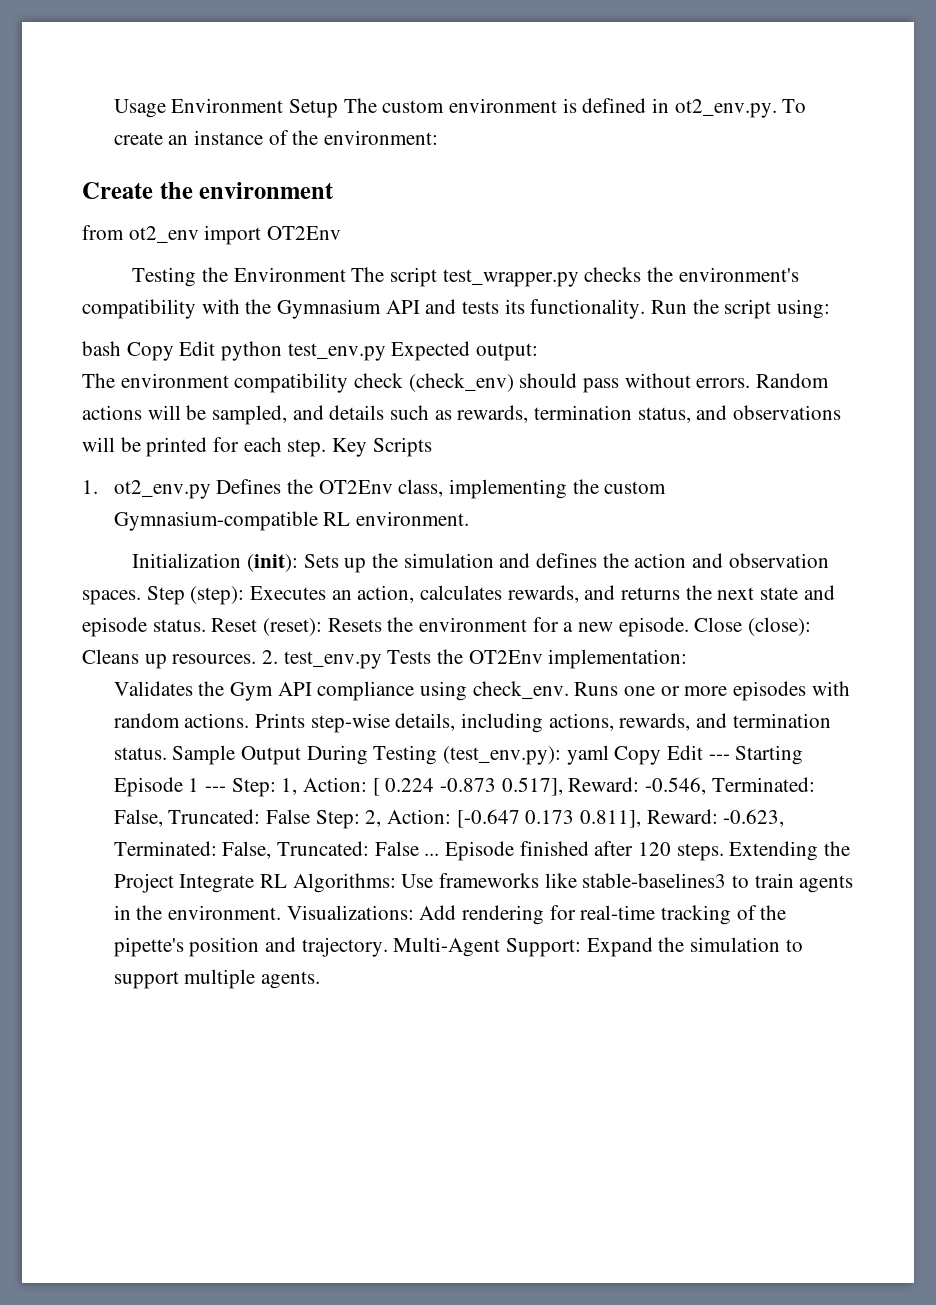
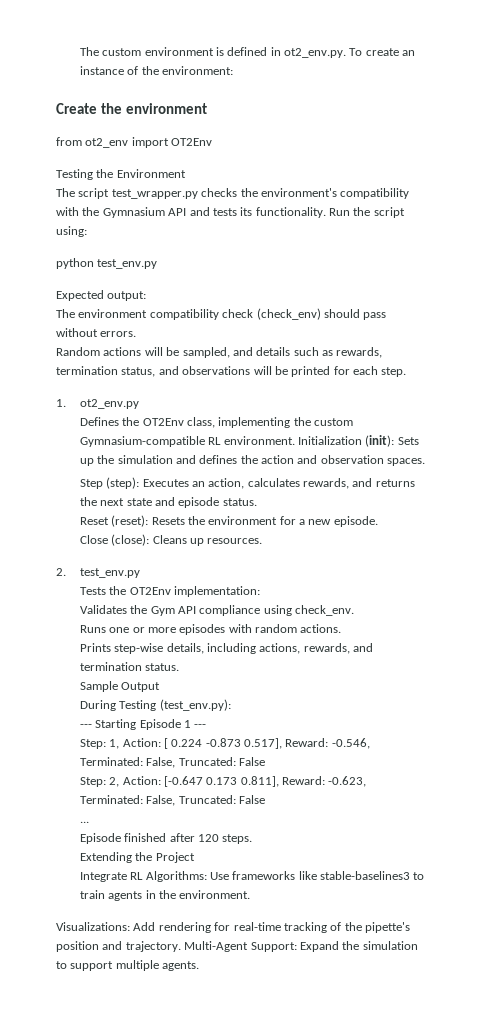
[113,98,338,118] Usage Environment Setup -> (79, 51) none
(346, 274) none -> (186, 173) //
[82,341,216,361] bash Copy Edit -> (87, 231) none
(386, 352) none -> (158, 264) //
(751, 383) none -> (137, 334) //
[332,437,432,457] Key Scripts -> (407, 372) none
(211, 489) none -> (139, 404) //
(469, 518) // -> (295, 440) none
(141, 597) none -> (426, 462) //
(206, 625) none -> (257, 502) //
(689, 627) none -> (378, 521) //
(257, 659) none -> (263, 541) //
(382, 660) none -> (140, 573) //
(569, 690) none -> (354, 610) //
(250, 720) none -> (342, 628) //
(167, 753) none -> (180, 667) //
(301, 755) none -> (161, 687) //
[566,745,703,765] yaml Copy Edit -> (231, 705) //
(226, 789) none -> (207, 726) //
(310, 816) none -> (265, 761) //
(419, 848) none -> (265, 799) //
(440, 854) none -> (89, 822) //
(724, 852) none -> (253, 839) //
(174, 883) none -> (195, 857) //
(281, 912) none -> (251, 894) //

